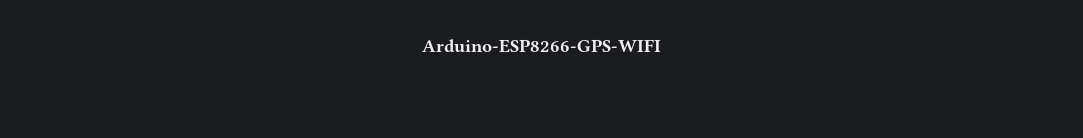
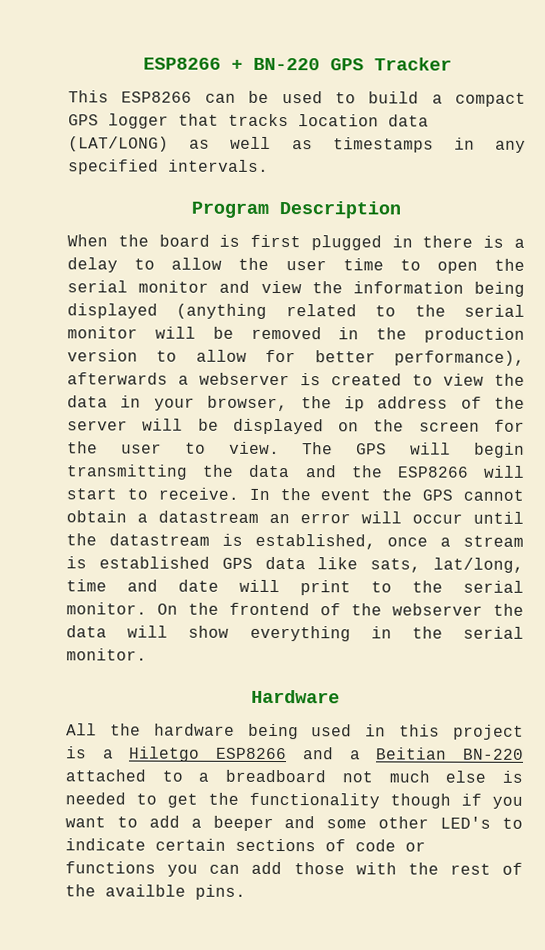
[422,39,661,53] Arduino-ESP8266-GPS-WIFI -> [142,57,452,71] [68,90,526,107] [68,113,429,129] [68,136,526,153] [68,159,269,175] [191,201,401,219] [67,234,525,251] [67,257,525,274] [67,280,525,297] [67,303,525,319] [67,326,525,343] [67,349,525,366] [67,372,525,386] [67,395,525,412] [67,418,525,435] [67,441,525,458] [66,464,525,480] [66,487,524,501] [66,510,524,524] [66,533,524,550] [66,556,524,573] [66,579,524,596] [66,602,524,616] [66,625,524,642] [66,648,147,661] [250,689,340,704] [66,723,524,740] [66,746,524,762] [65,769,523,783] [65,792,523,809] [65,815,523,832] [65,838,426,852] [65,861,523,877] [65,884,246,900] ESP8266 + BN-220 GPS Tracker // This ESP8266 can be used to build a compact GPS logger that tracks location data (LAT/LONG) as well as timestamps in any specified intervals. // Program Description // When the board is first plugged in there is a delay to allow the user time to open the serial monitor and view the information being displayed (anything related to the serial monitor will be removed in the production version to allow for better performance), afterwards a webserver is created to view the data in your browser, the ip address of the server will be displayed on the screen for the user to view. The GPS will begin transmitting the data and the ESP8266 will start to receive. In the event the GPS cannot obtain a datastream an error will occur until the datastream is established, once a stream is established GPS data like sats, lat/long, time and date will print to the serial monitor. On the frontend of the webserver the data will show everything in the serial monitor. // Hardware // All the hardware being used in this project is a Hiletgo ESP8266 and a Beitian BN-220 attached to a breadboard not much else is needed to get the functionality though if you want to add a beeper and some other LED's to indicate certain sections of code or functions you can add those with the rest of the availble pins.

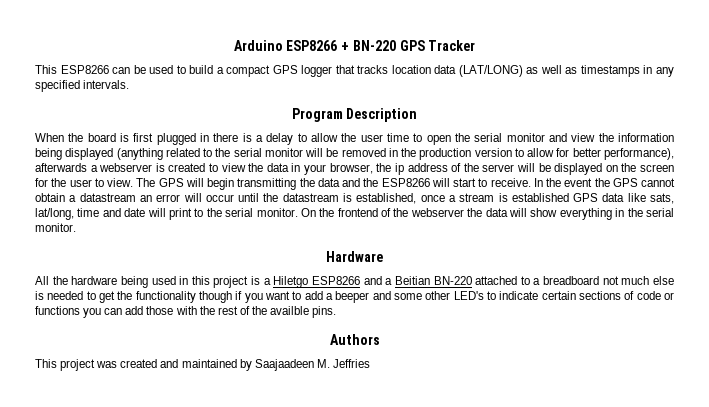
(142, 63) none -> [233,40,283,51] Arduino
(246, 892) none -> [329,334,380,345] [35,359,370,371] // Authors // This project was created and maintained by Saajaadeen M. Jeffries

